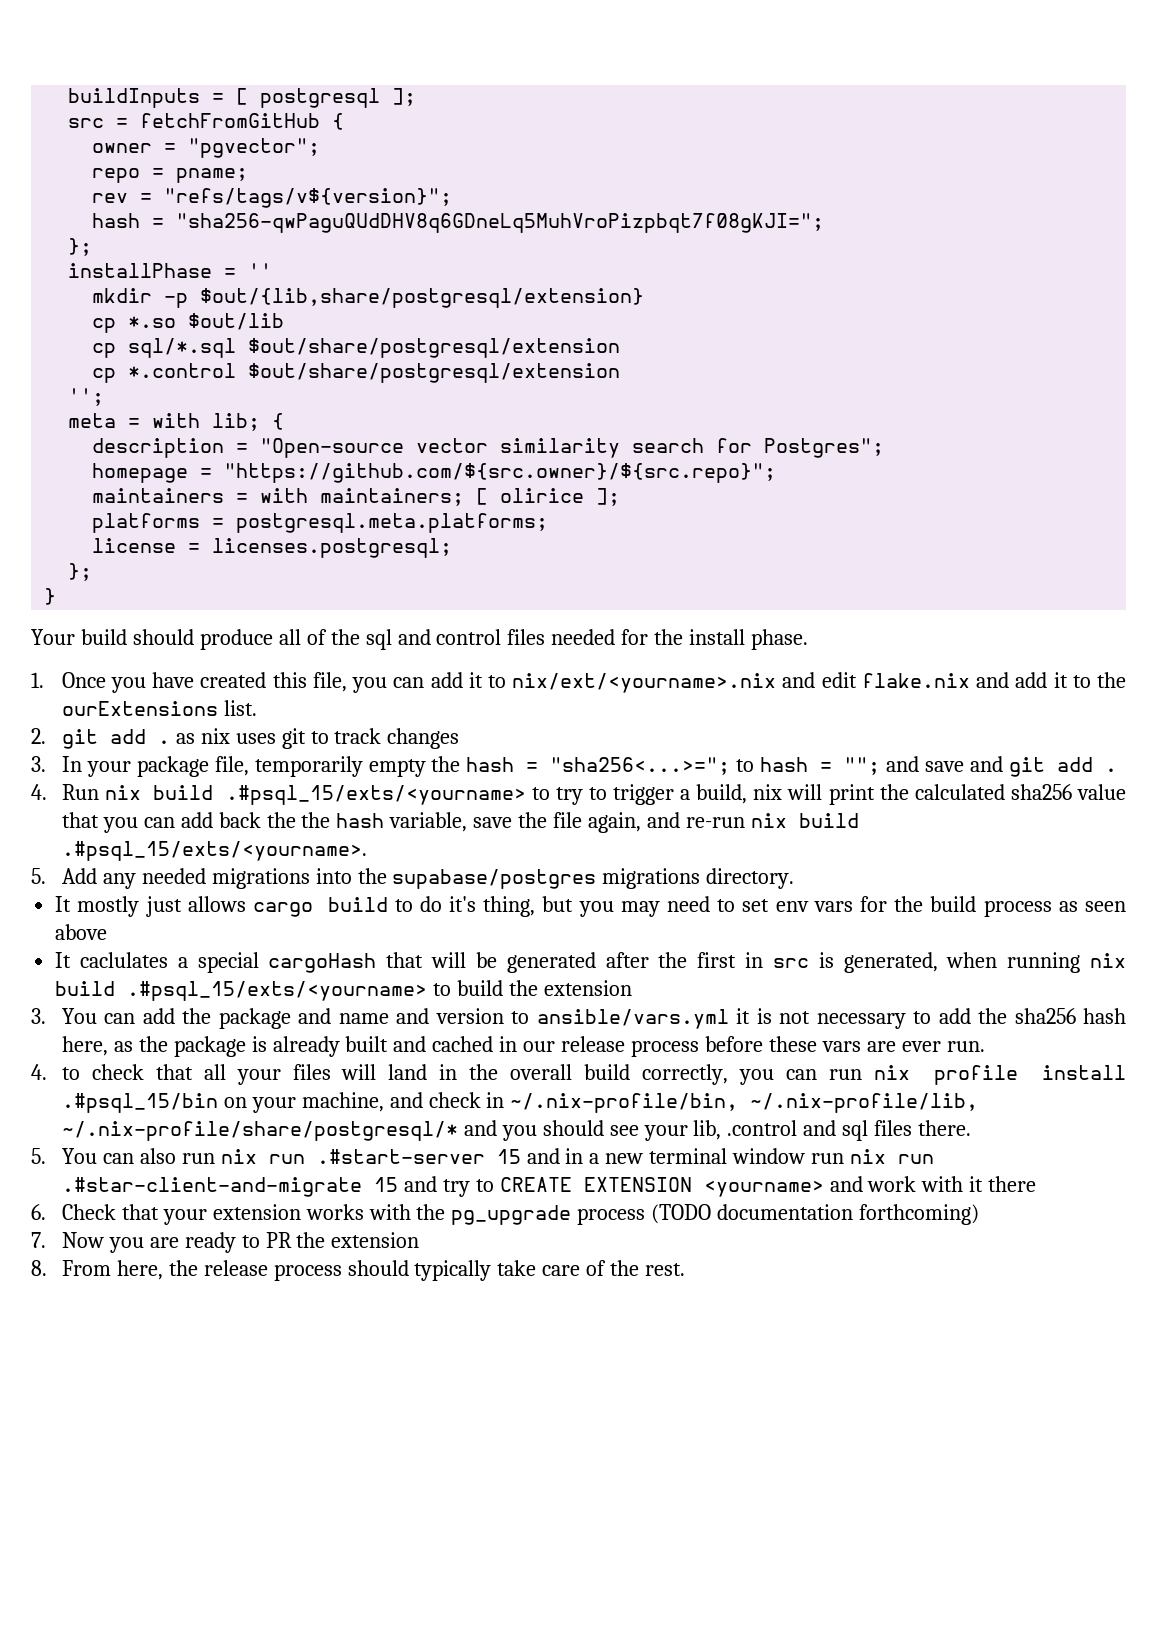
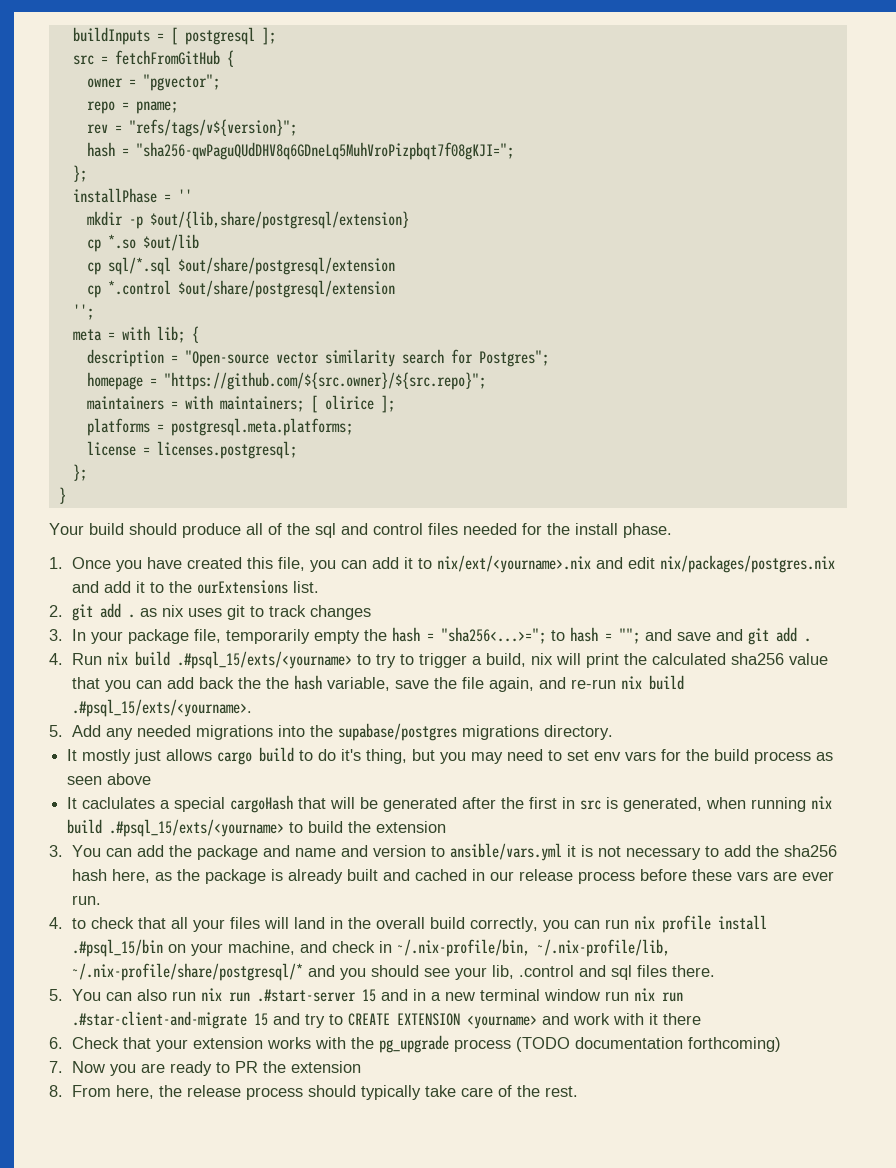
[861,673,970,688] flake.nix -> [659,555,835,573] nix/packages/postgres.nix

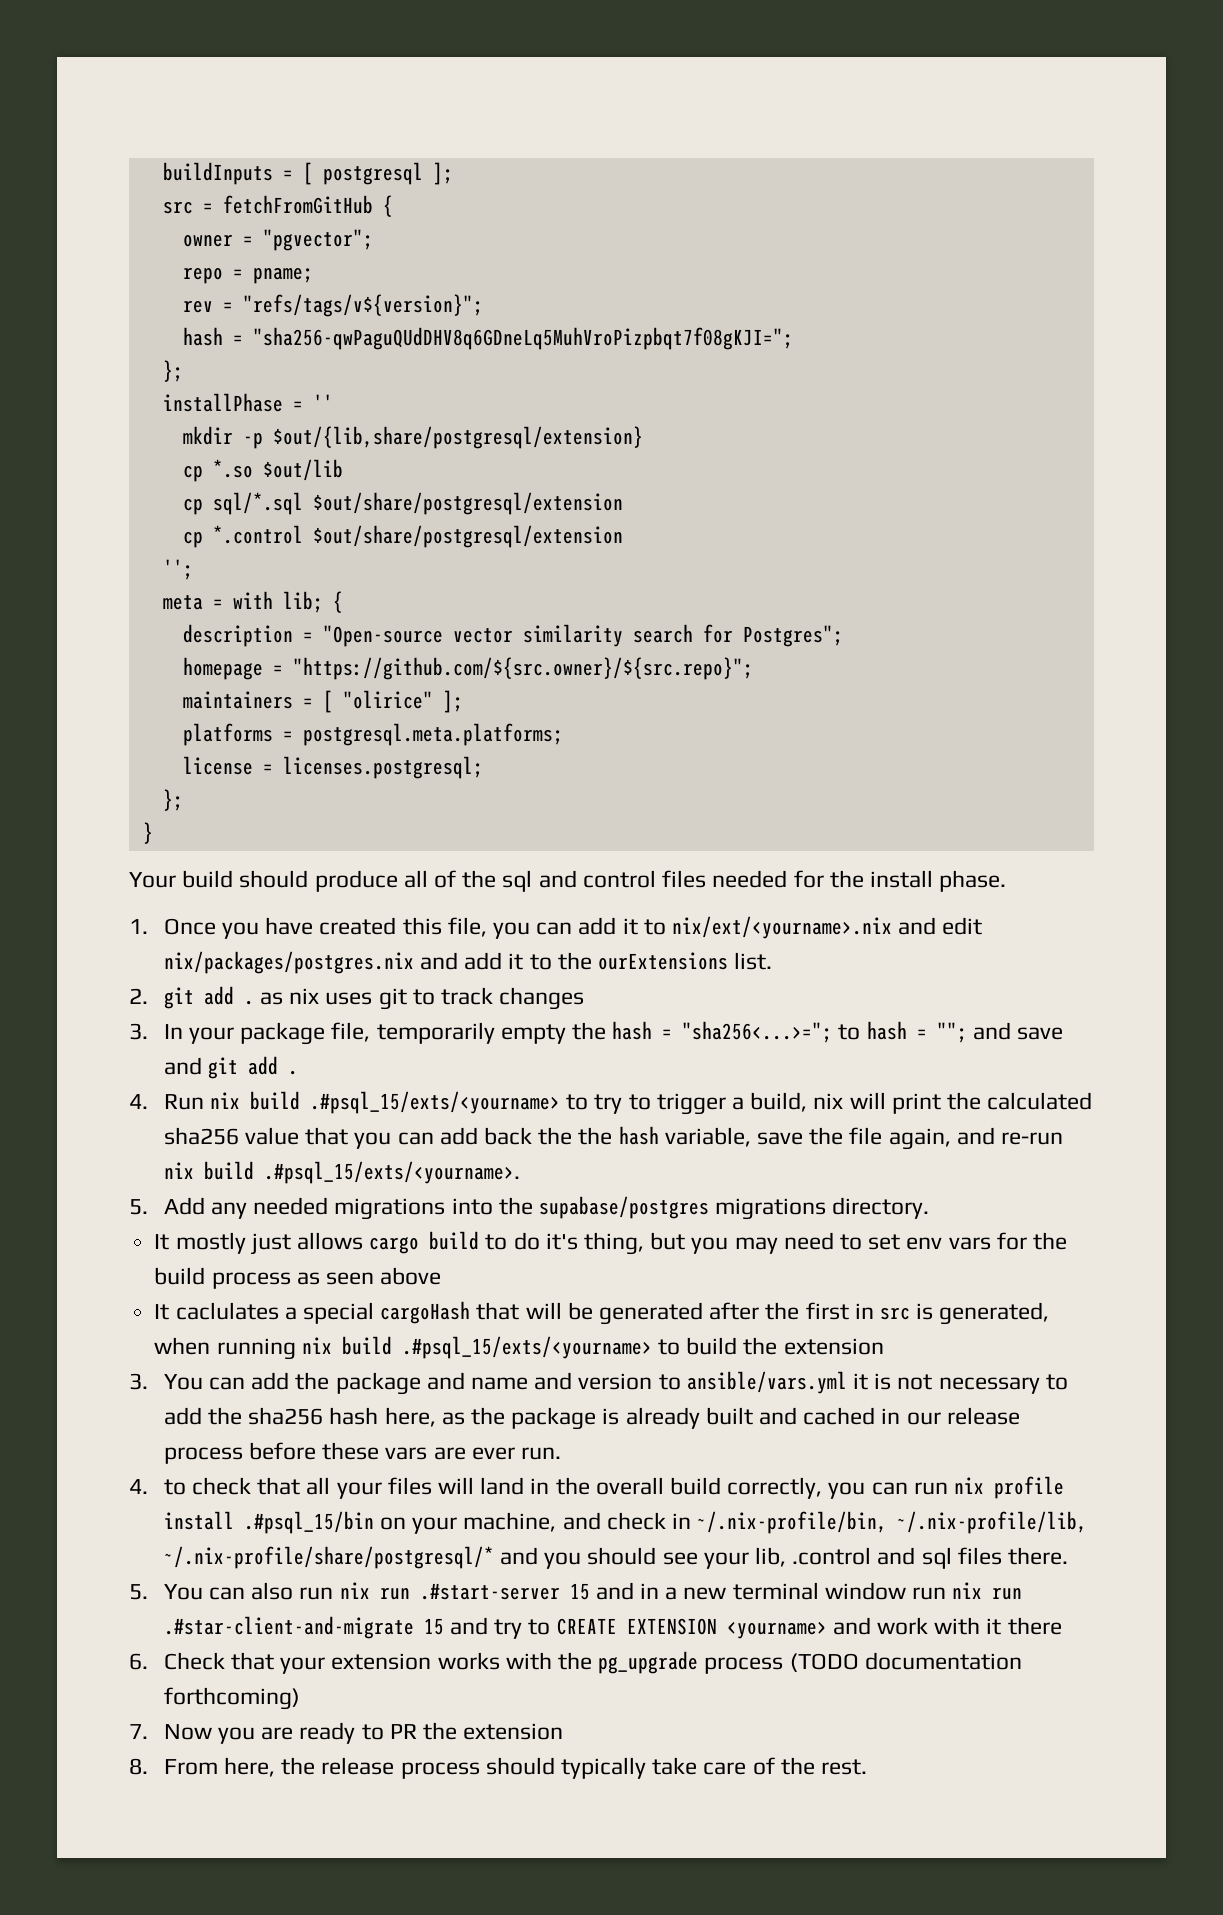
[184,395,374,413] with maintainers; [ olirice -> [322,690,433,713] [ "olirice"

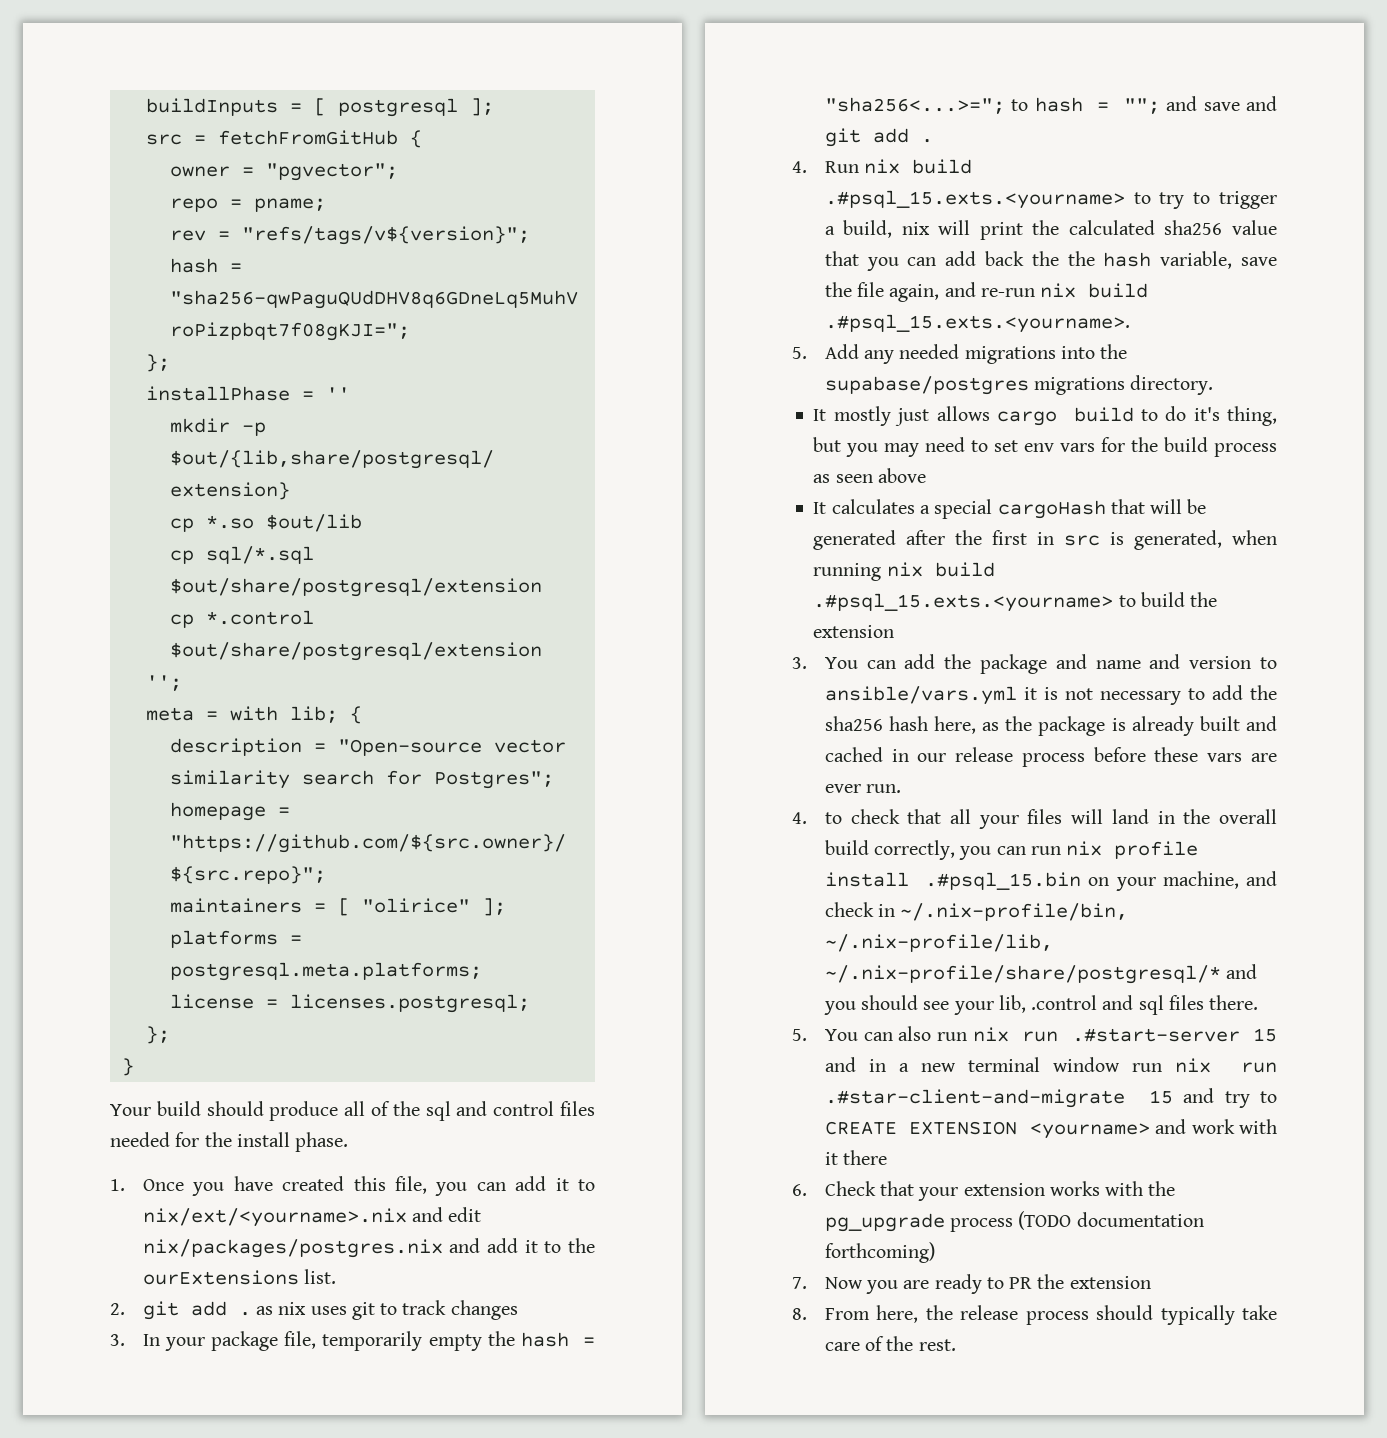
[309,1091,560,1114] .#psql_15/exts/<yourname> -> [824,190,1125,209] .#psql_15.exts.<yourname>
[263,1161,520,1184] .#psql_15/exts/<yourname>. -> [824,314,1130,333] .#psql_15.exts.<yourname>.
[175,1302,279,1320] caclulates -> [831,499,915,514] calculates
[401,1336,652,1359] .#psql_15/exts/<yourname> -> [813,593,1114,612] .#psql_15.exts.<yourname>
[243,1511,374,1534] .#psql_15/bin -> [925,872,1082,890] .#psql_15.bin

